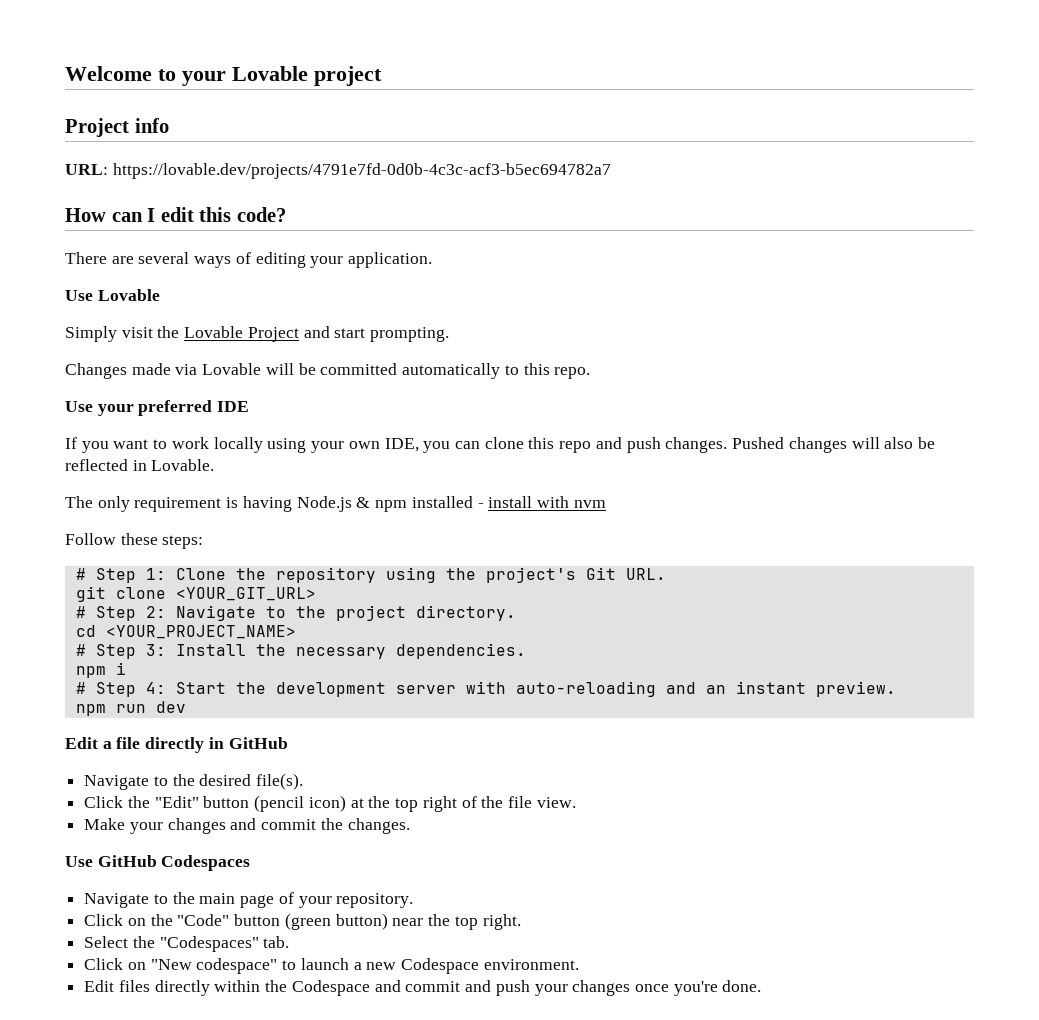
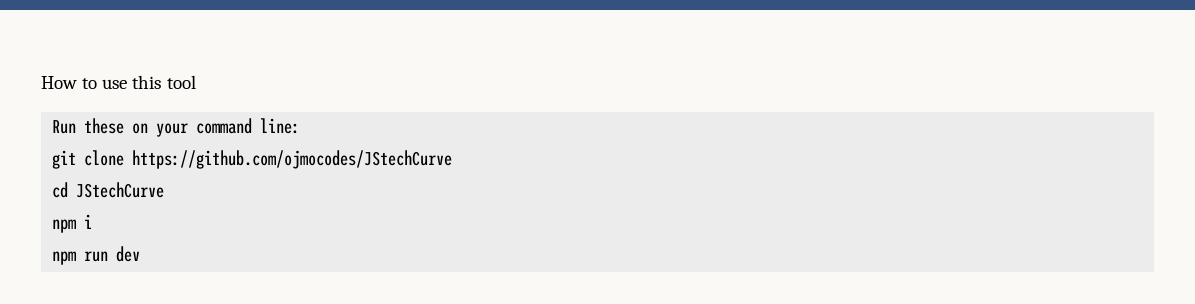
[65,66,382,86] [65,118,169,137] [65,163,611,179] [65,207,286,222] [65,252,433,268] [65,289,160,301] [65,326,450,342] [65,363,591,379] [65,400,250,416] [65,437,935,453] [65,459,215,471] [65,496,606,512] [65,533,204,549] [75,567,666,583] [75,586,316,602] [75,605,516,621] [75,625,296,639] [75,643,526,659] [75,662,126,678] [75,681,896,697] [75,701,186,716] [65,737,288,753] [84,773,304,790] [84,795,576,812] [84,818,410,834] [65,855,251,871] [84,892,414,908] [84,913,521,930] [84,936,290,952] [84,958,579,974] [84,980,762,996] Welcome to your Lovable project // Project info // URL: https://lovable.dev/projects/4791e7fd-0d0b-4c3c-acf3-b5ec694782a7 // How can I edit this code? // There are several ways of editing your application. // Use Lovable // Simply visit the Lovable Project and start prompting. // Changes made via Lovable will be committed automatically to this repo. // Use your preferred IDE // If you want to work locally using your own IDE, you can clone this repo and push changes. Pushed changes will also be reflected in Lovable. // The only requirement is having Node.js & npm installed - install with nvm // Follow these steps: // # Step 1: Clone the repository using the project's Git URL. // git clone <YOUR_GIT_URL> // # Step 2: Navigate to the project directory. // cd <YOUR_PROJECT_NAME> // # Step 3: Install the necessary dependencies. // npm i // # Step 4: Start the development server with auto-reloading and an instant preview. // npm run dev // Edit a file directly in GitHub // Navigate to the desired file(s). // Click the "Edit" button (pencil icon) at the top right of the file view. // Make your changes and commit the changes. // Use GitHub Codespaces // Navigate to the main page of your repository. // Click on the "Code" button (green button) near the top right. // Select the "Codespaces" tab. // Click on "New codespace" to launch a new Codespace environment. // Edit files directly within the Codespace and commit and push your changes once you're done. -> [41,75,196,89] [52,118,301,137] [52,150,453,169] [52,182,165,198] [52,214,93,233] [52,246,141,265] How to use this tool // Run these on your command line: // git clone https://github.com/ojmocodes/JStechCurve // cd JStechCurve // npm i // npm run dev

